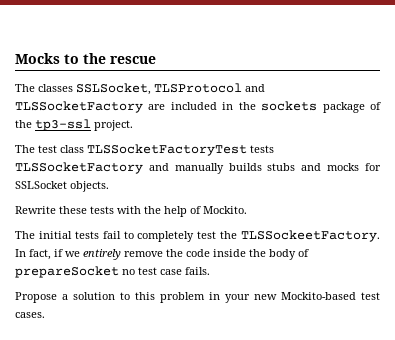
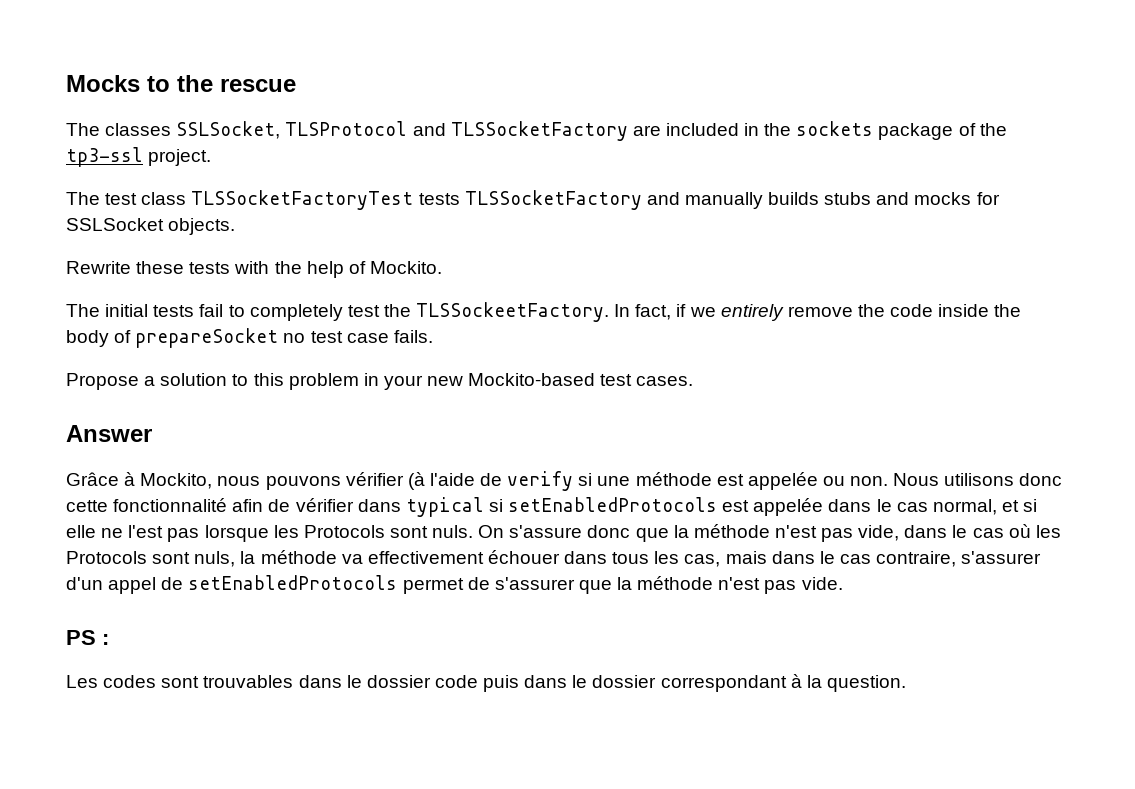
(45, 315) none -> [66,425,152,442] [66,471,1063,491] [66,497,1038,517] [66,524,1061,542] [66,550,1042,567] [66,575,843,594] [66,630,109,645] [66,674,906,692] // Answer // Grâce à Mockito, nous pouvons vérifier (à l'aide de verify si une méthode est appelée ou non. Nous utilisons donc cette fonctionnalité afin de vérifier dans typical si setEnabledProtocols est appelée dans le cas normal, et si elle ne l'est pas lorsque les Protocols sont nuls. On s'assure donc que la méthode n'est pas vide, dans le cas où les Protocols sont nuls, la méthode va effectivement échouer dans tous les cas, mais dans le cas contraire, s'assurer d'un appel de setEnabledProtocols permet de s'assurer que la méthode n'est pas vide. // PS : // Les codes sont trouvables dans le dossier code puis dans le dossier correspondant à la question.

